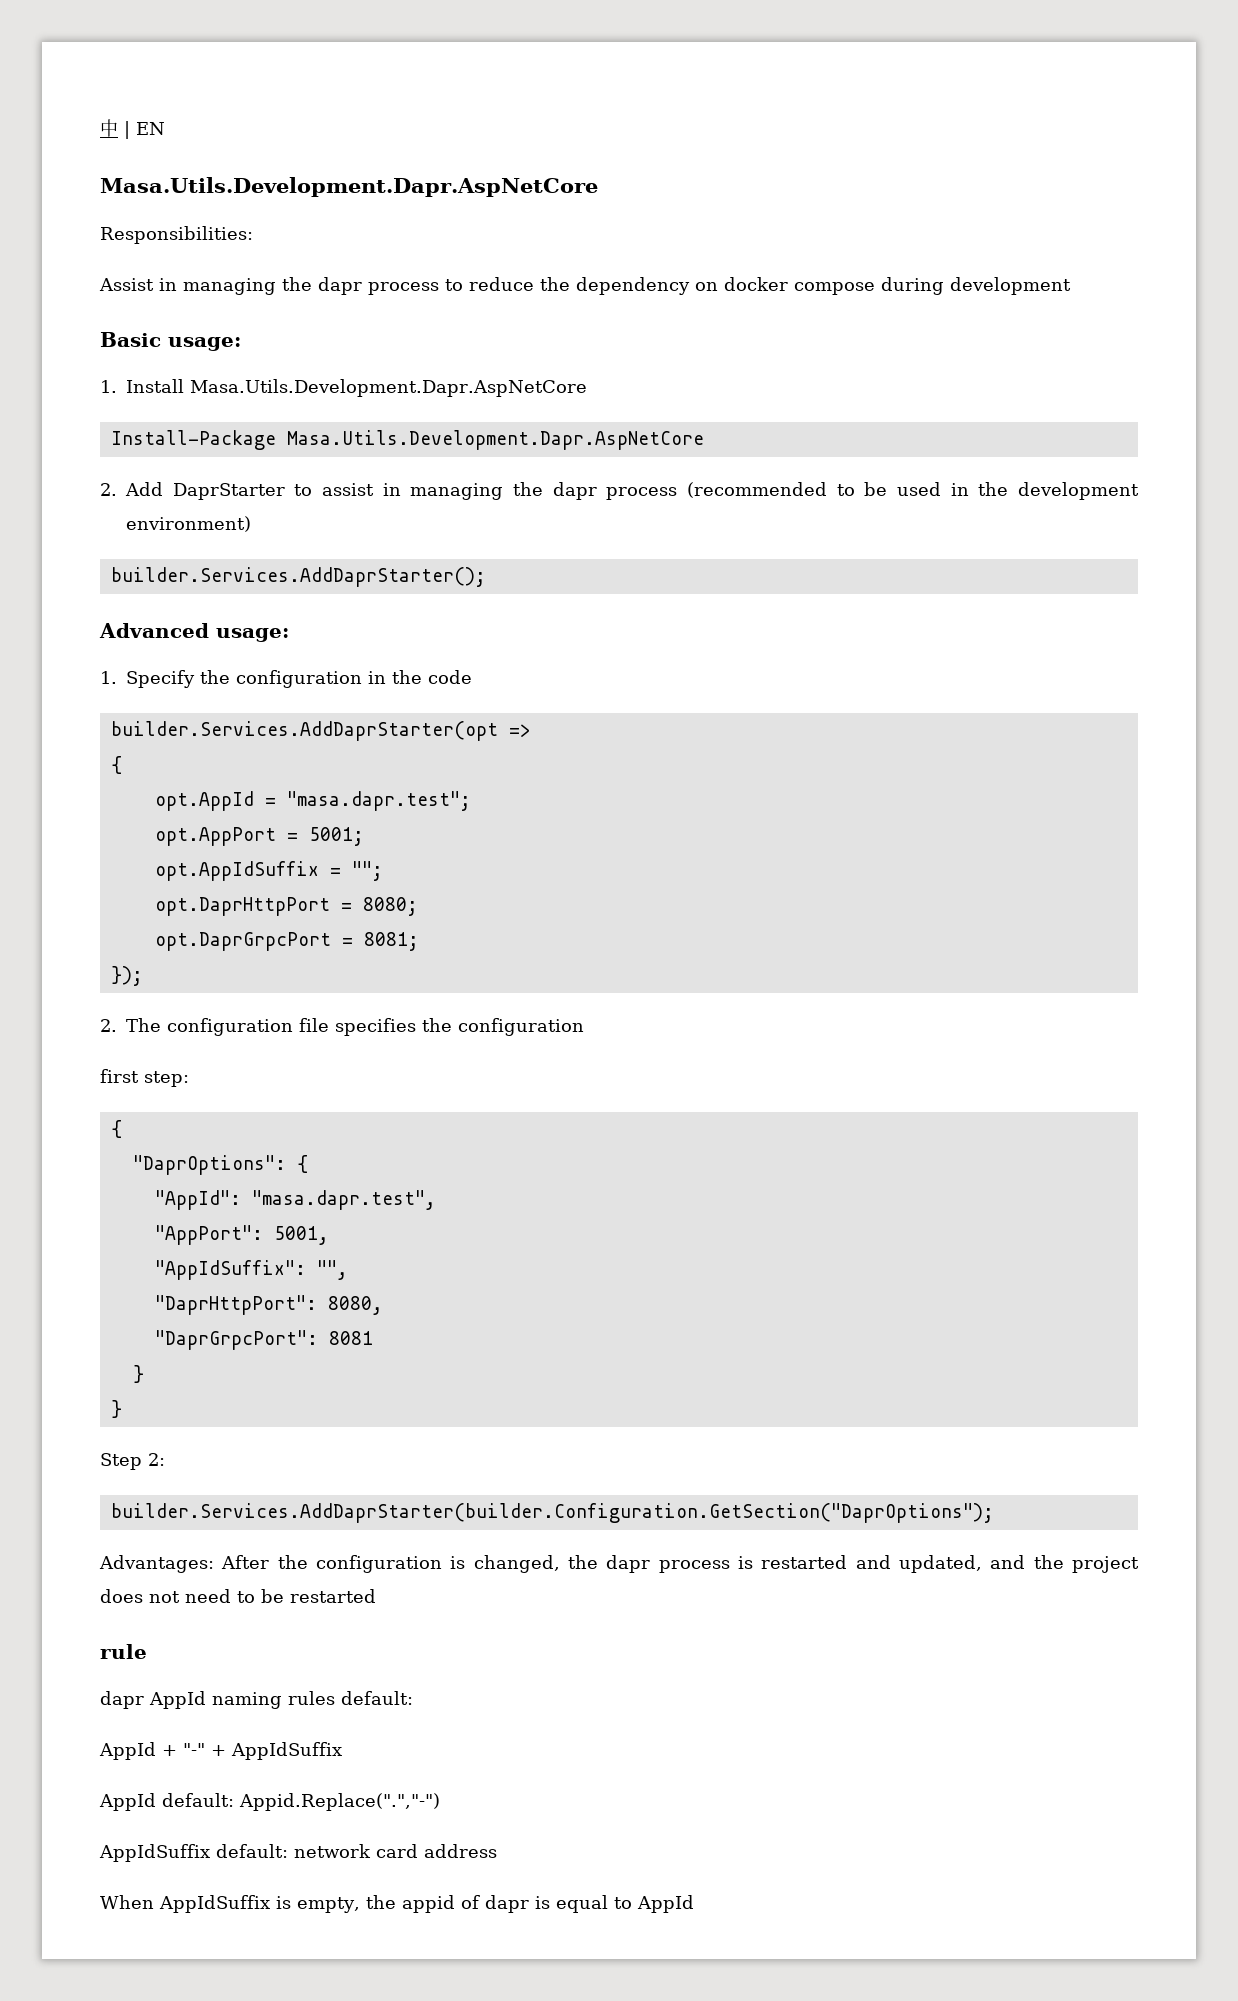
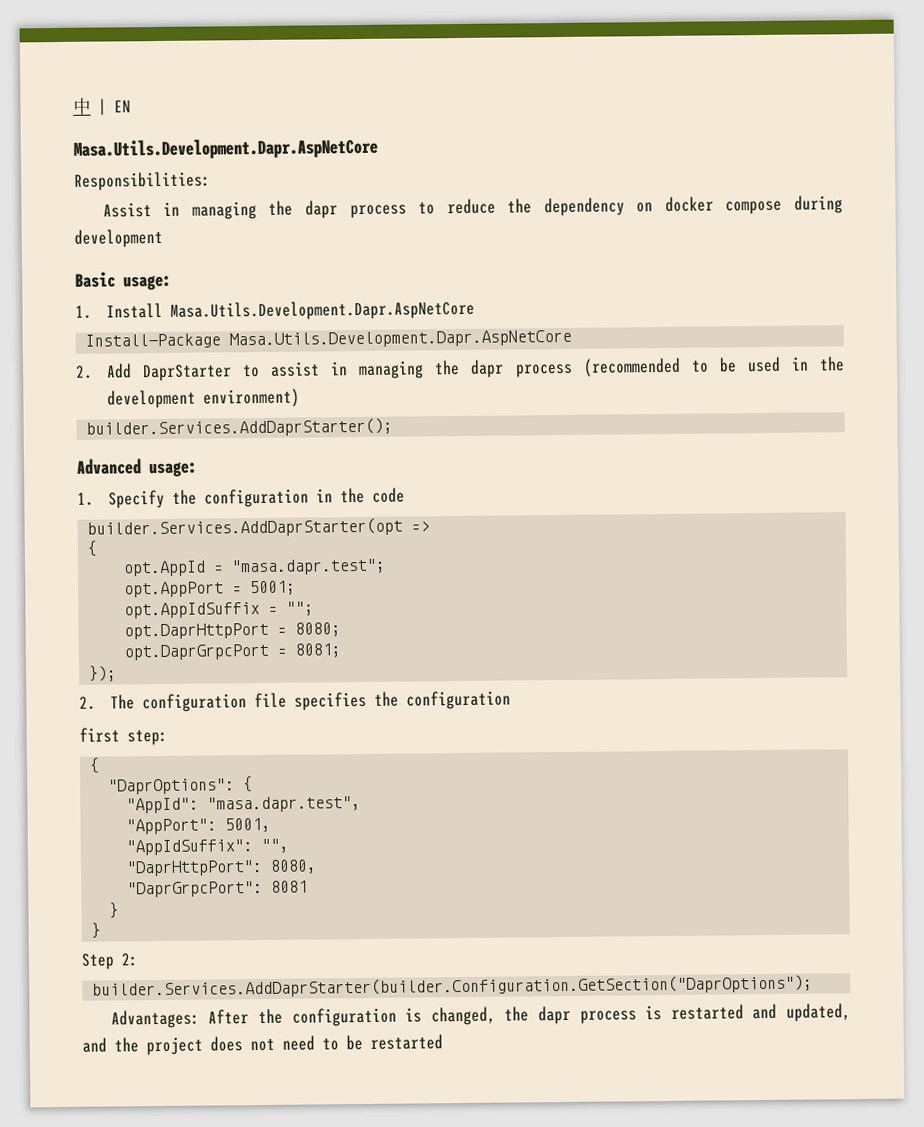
[100,1644,147,1659] [100,1691,413,1709] [99,1742,342,1760] [99,1793,440,1811] [99,1844,497,1862] [100,1895,694,1913] // rule // dapr AppId naming rules default: // AppId + "-" + AppIdSuffix // AppId default: Appid.Replace(".","-") // AppIdSuffix default: network card address // When AppIdSuffix is empty, the appid of dapr is equal to AppId -> (443, 1042) none

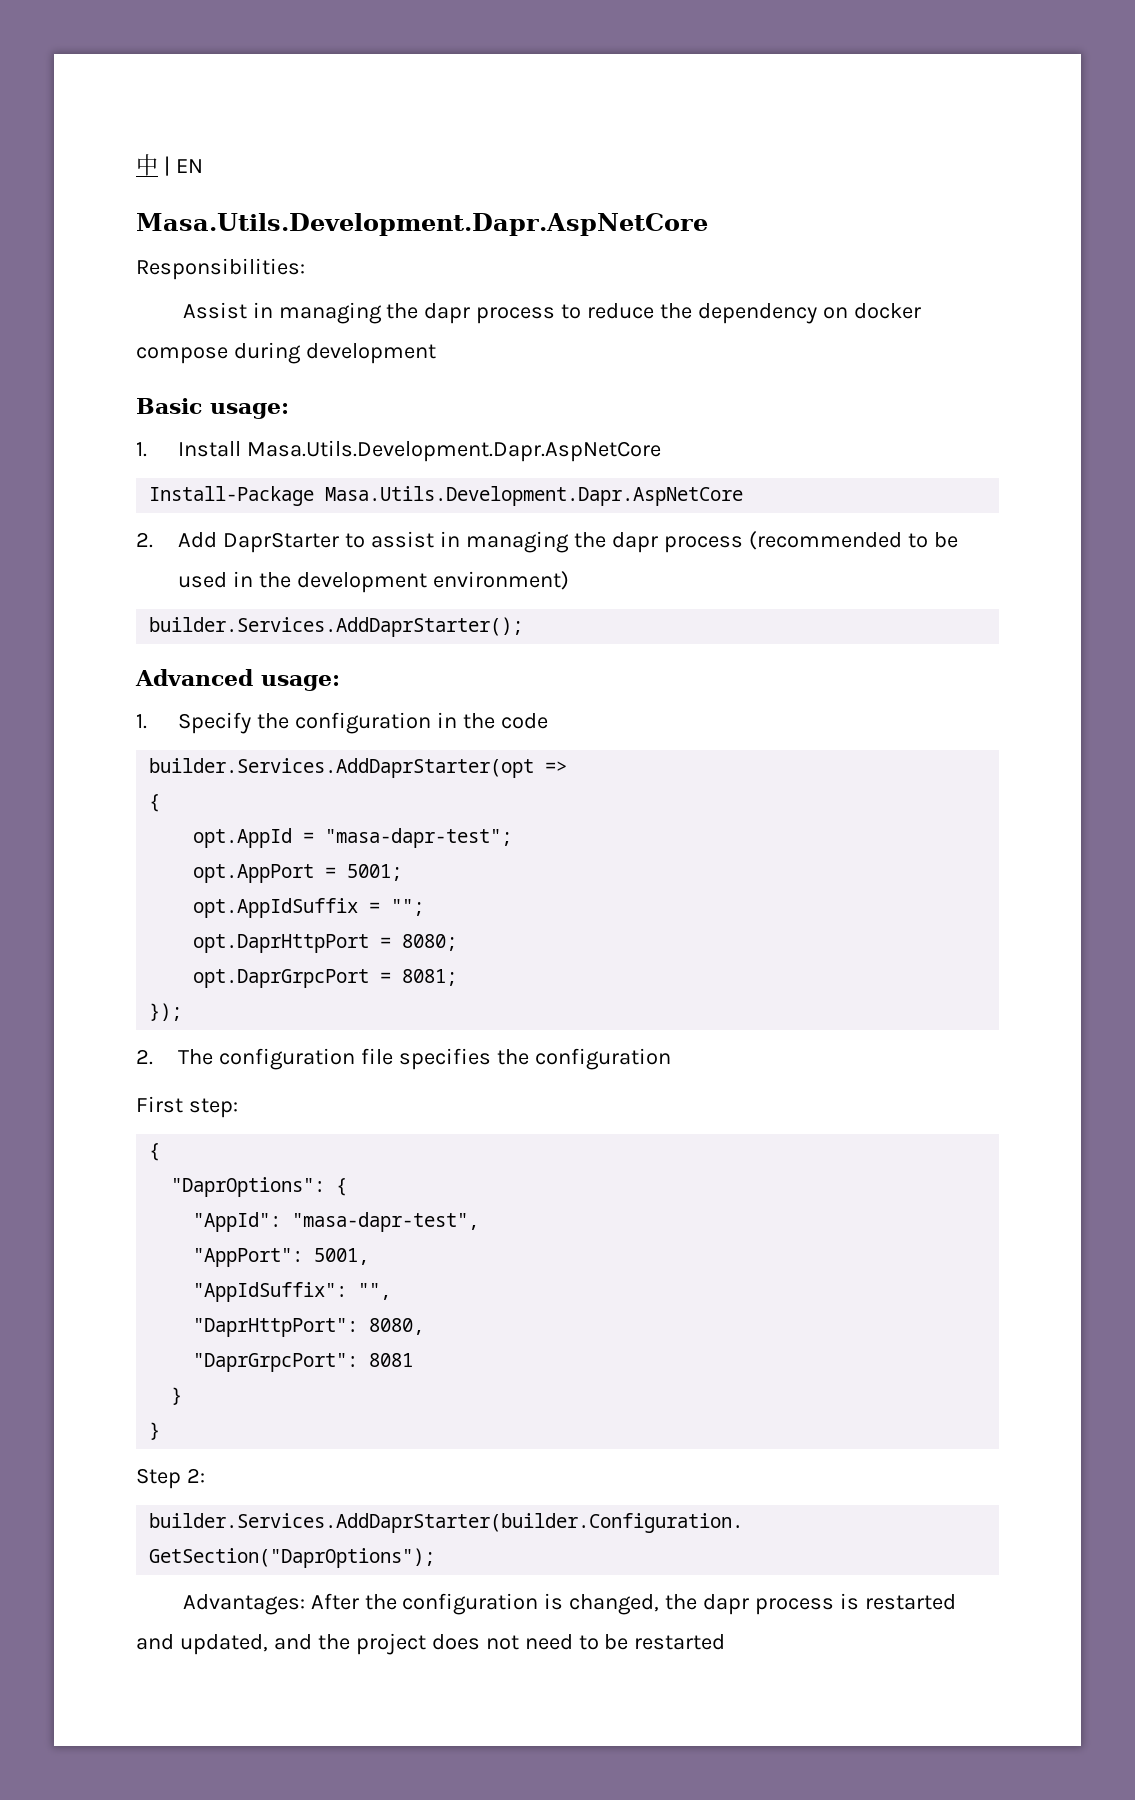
[231,558,387,576] "masa.dapr.test"; -> [325,828,513,848] "masa-dapr-test";
[79,727,120,743] first -> [136,1096,183,1113] First
[207,796,362,813] "masa.dapr.test", -> [292,1212,480,1232] "masa-dapr-test",

